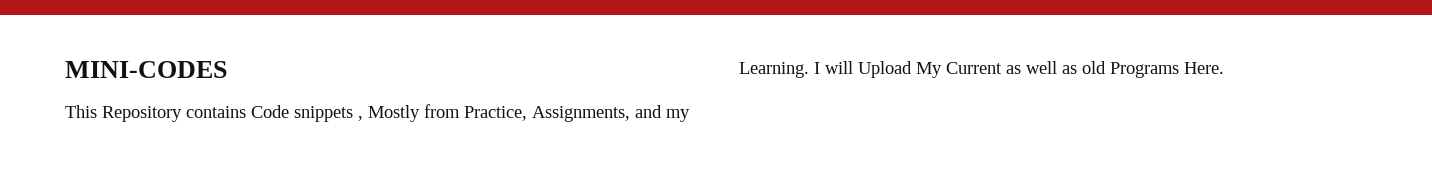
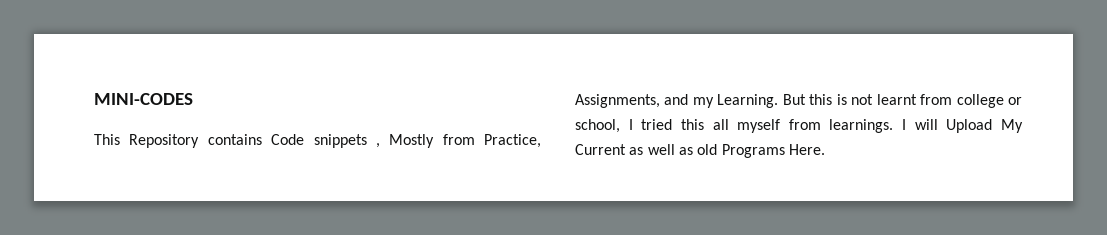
(809, 70) none -> [782,94,1022,108] [575,119,894,133] But this is not learnt from college or school, I tried this all myself from learnings.

